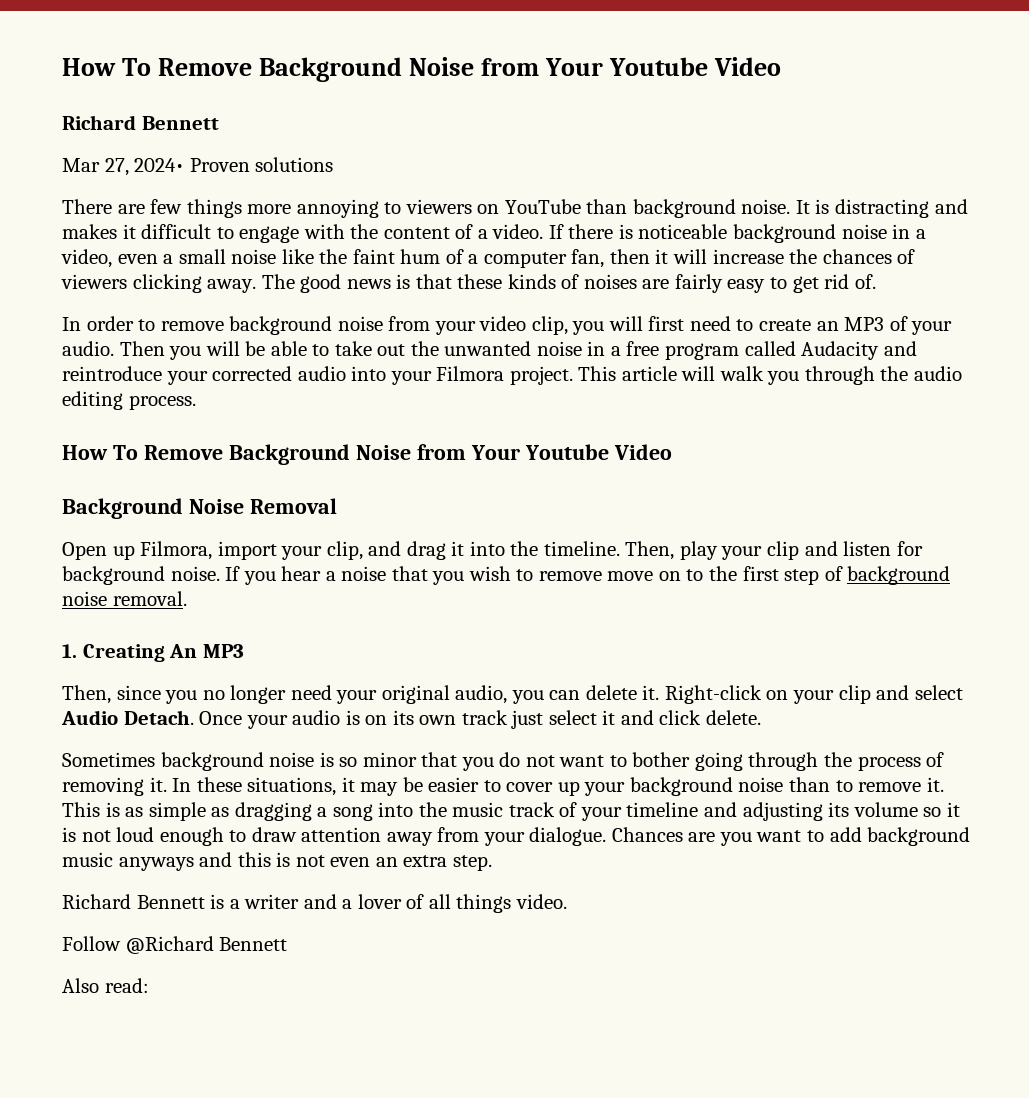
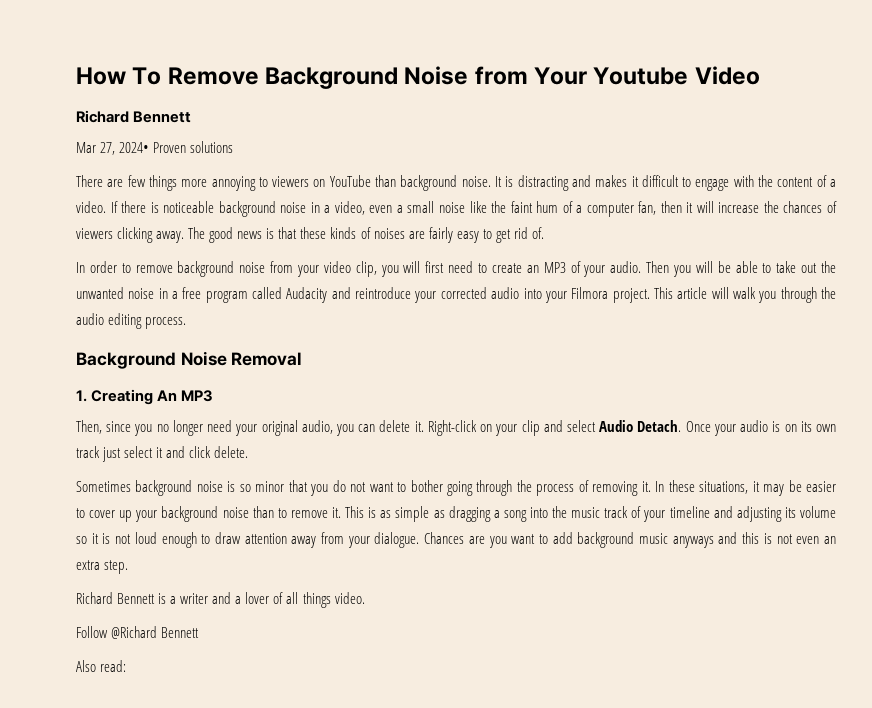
[62,444,672,465] [62,498,337,519] [62,541,923,560] [62,566,951,585] [62,591,187,606] How To Remove Background Noise from Your Youtube Video // Background Noise Removal // Open up Filmora, import your clip, and drag it into the timeline. Then, play your clip and listen for background noise. If you hear a noise that you wish to remove move on to the first step of background noise removal. -> [76,351,303,369] Background Noise Removal

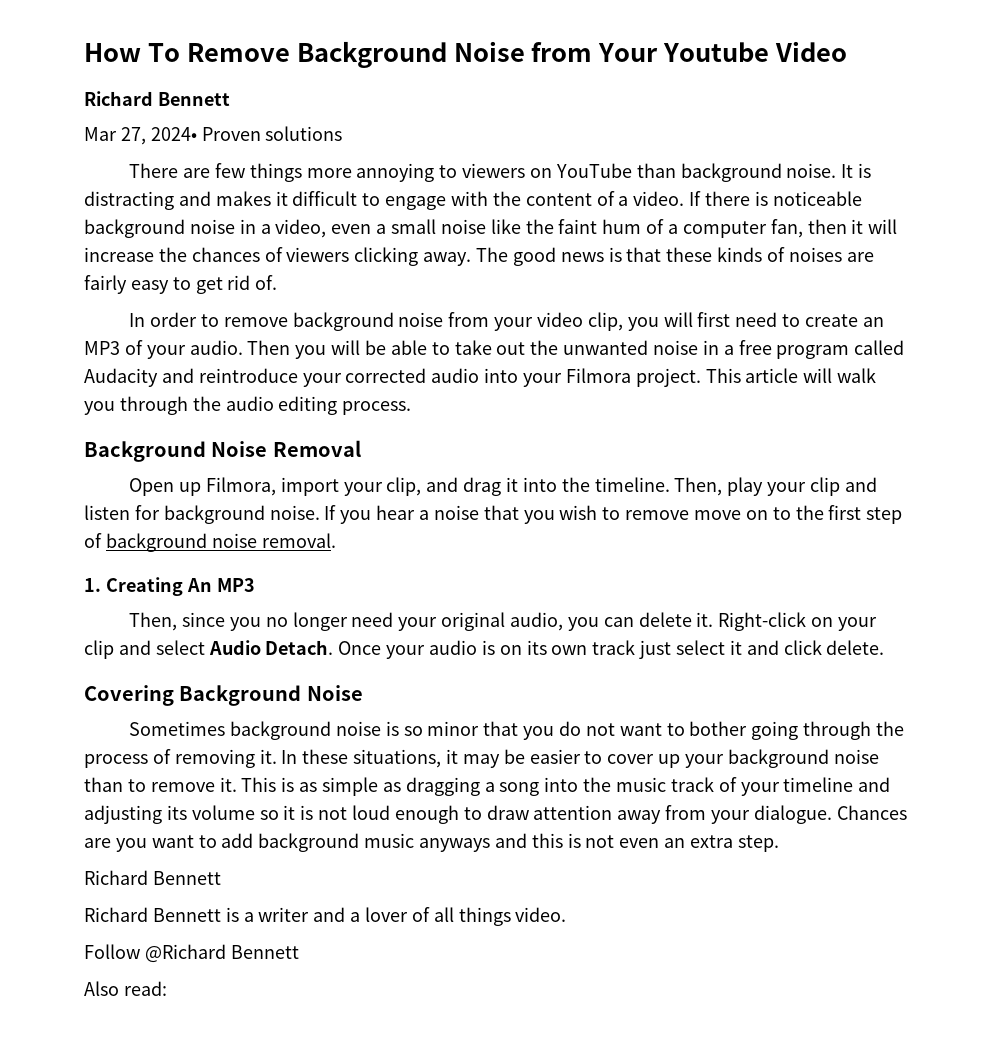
(303, 359) none -> [129,477,877,496] [84,505,903,524] [84,533,336,552] // Open up Filmora, import your clip, and drag it into the timeline. Then, play your clip and listen for background noise. If you hear a noise that you wish to remove move on to the first step of background noise removal.
(249, 452) none -> [84,685,363,706] // Covering Background Noise
(156, 598) none -> [84,907,221,922] // Richard Bennett

